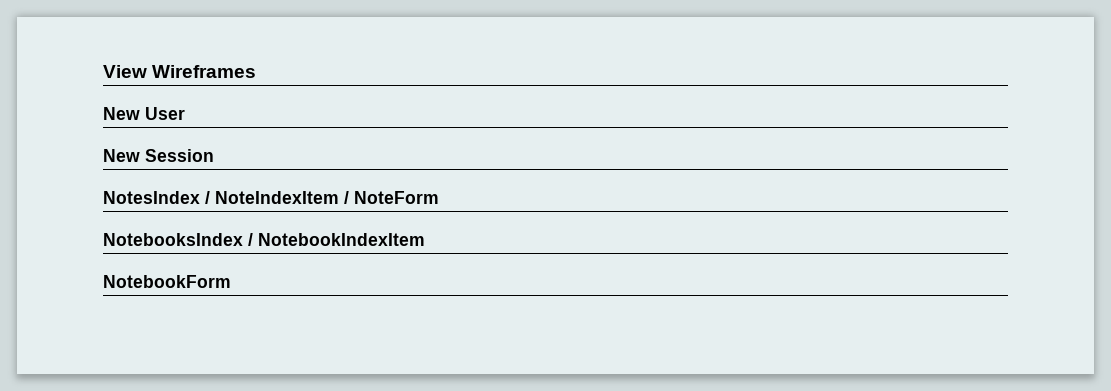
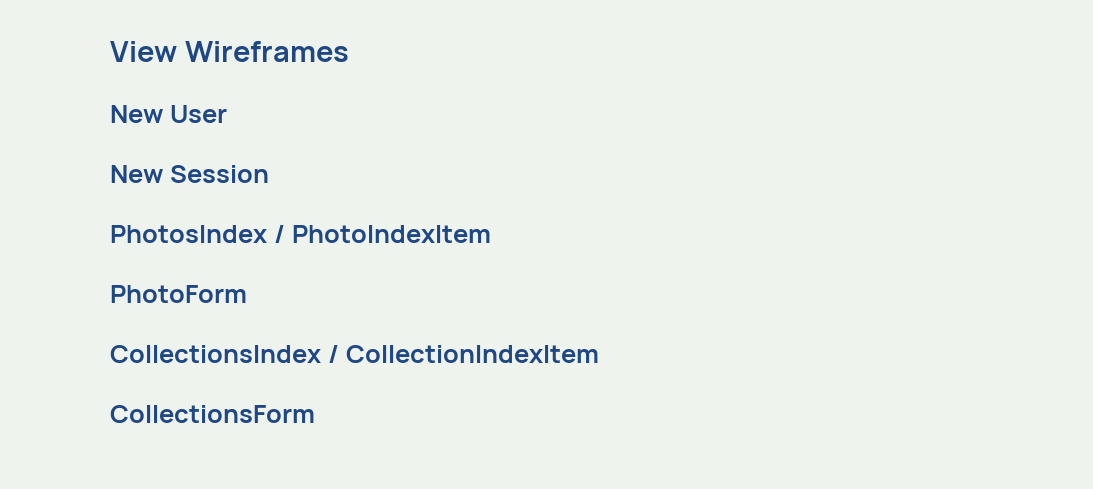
[103,191,439,204] [103,233,425,246] [103,275,231,288] NotesIndex / NoteIndexItem / NoteForm // NotebooksIndex / NotebookIndexItem // NotebookForm -> [110,225,491,243] [110,285,247,303] [110,345,599,363] [110,405,315,423] PhotosIndex / PhotoIndexItem // PhotoForm // CollectionsIndex / CollectionIndexItem // CollectionsForm

